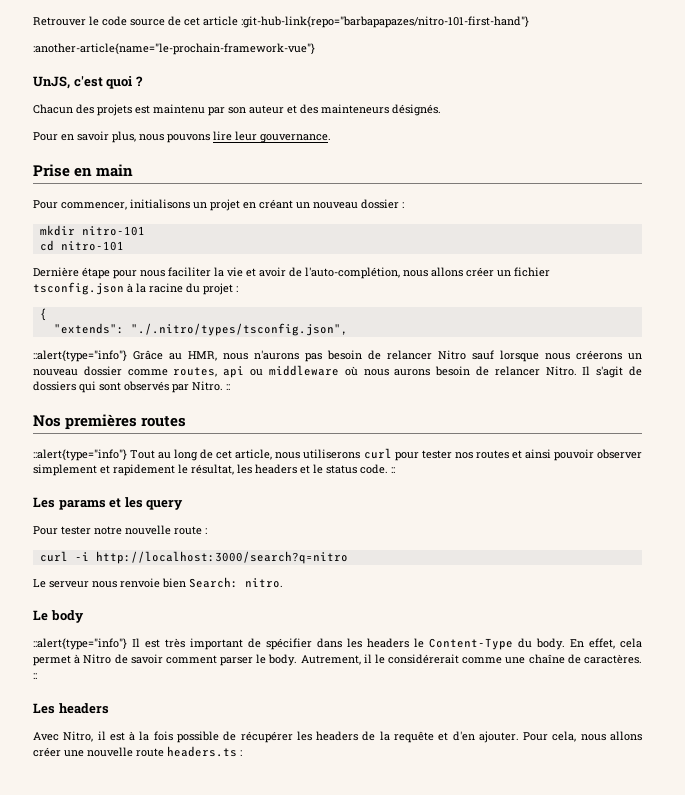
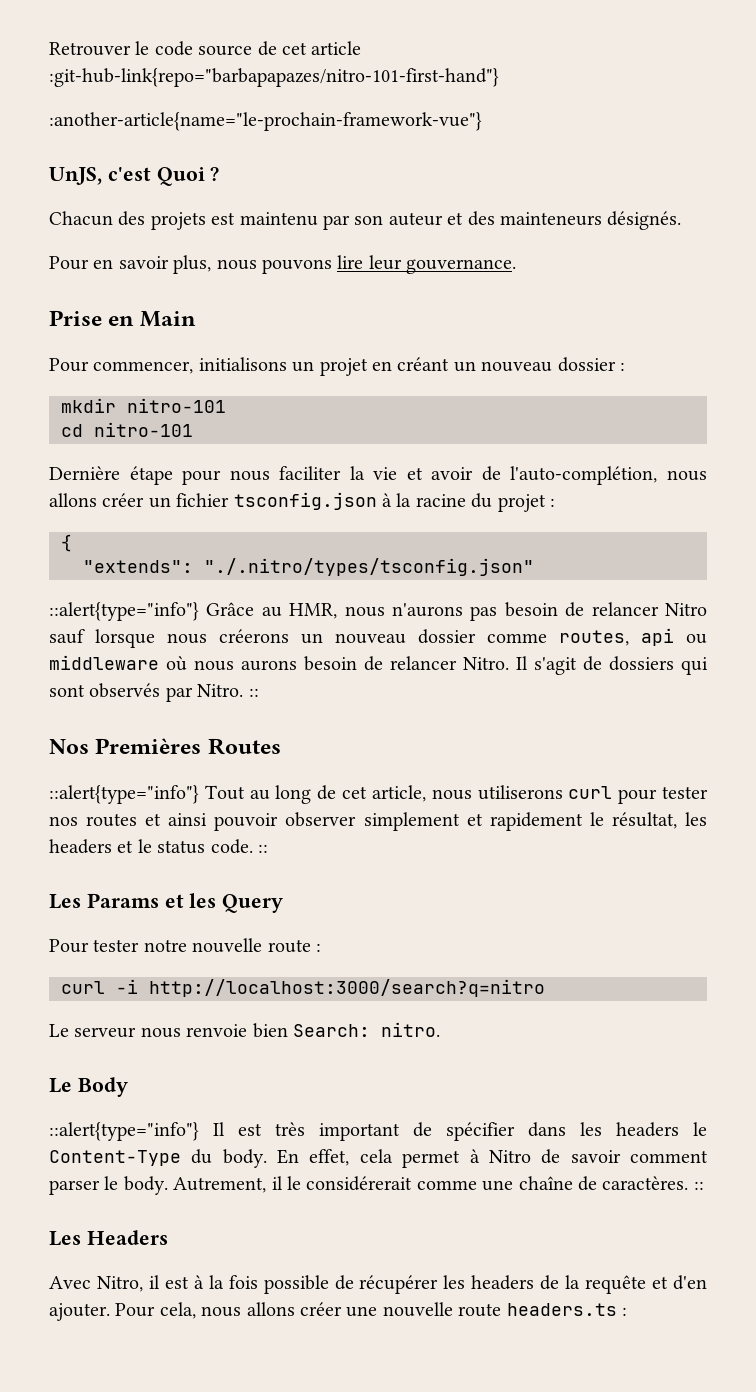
[106,76,133,89] quoi -> [156,167,205,186] Quoi
[96,164,134,177] main -> [139,311,196,327] Main
[130,323,348,336] "./.nitro/types/tsconfig.json", -> [204,558,534,576] "./.nitro/types/tsconfig.json"
[65,414,187,430] premières routes -> [95,738,281,755] Premières Routes
[58,500,106,510] params -> [86,893,159,908] Params
[146,500,184,510] query -> [222,894,284,913] Query
[50,610,84,623] body -> [77,1077,128,1097] Body
[58,703,109,714] headers -> [86,1230,168,1245] Headers

